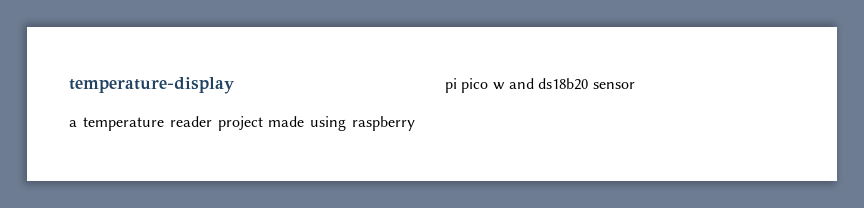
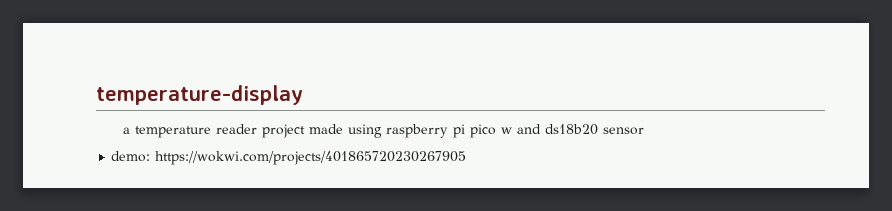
(635, 85) none -> [111,151,467,165] // demo: https://wokwi.com/projects/401865720230267905

